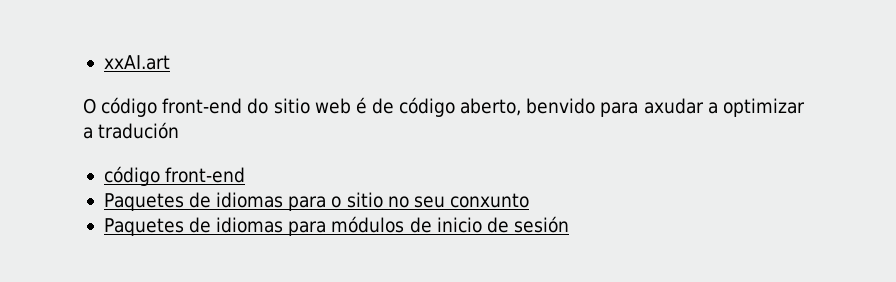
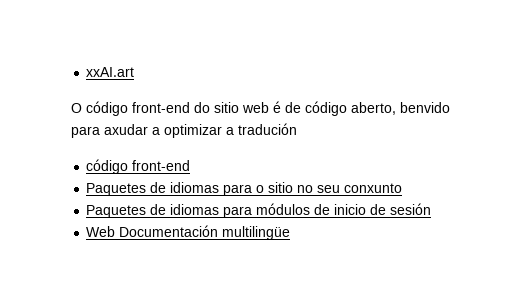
(569, 224) none -> [86,225,291,240] // Web Documentación multilingüe

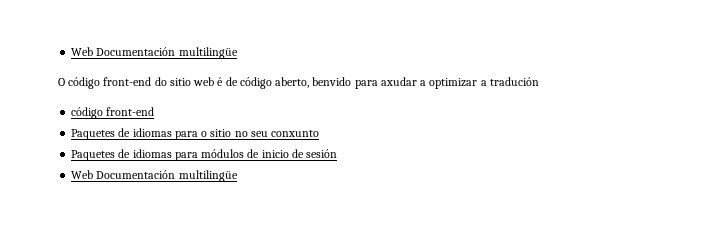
[86,67,135,77] xxAI.art -> [71,47,238,59] Web Documentación multilingüe

